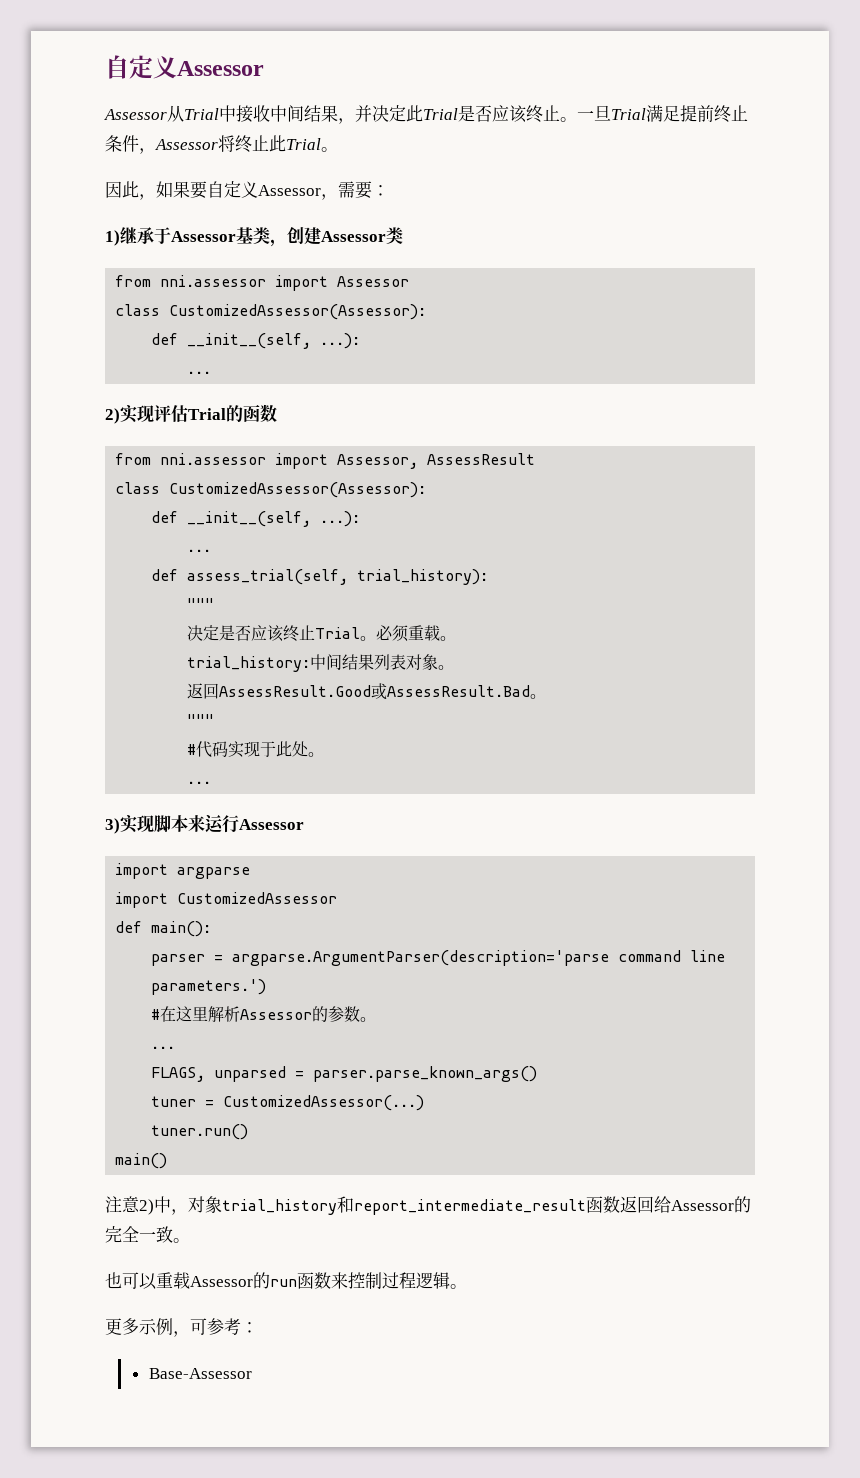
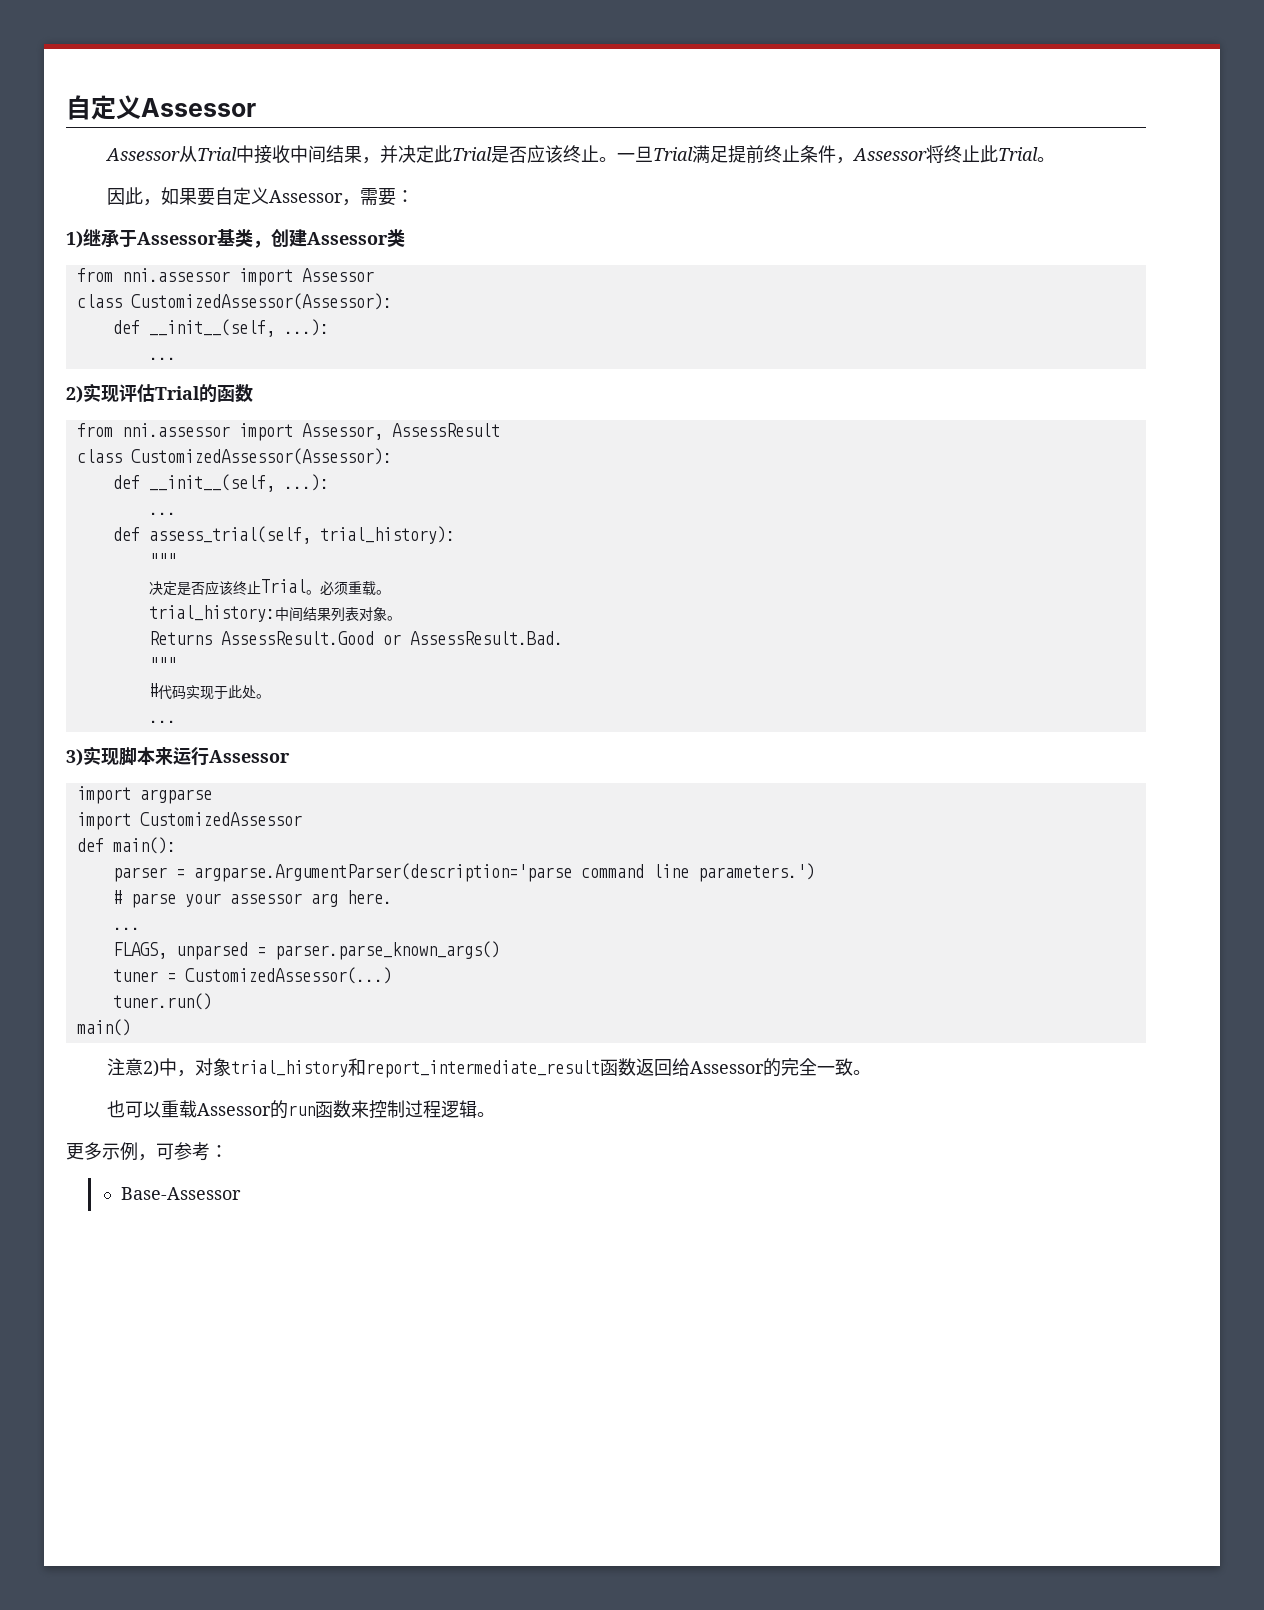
[187,683,547,700] 返回AssessResult.Good或AssessResult.Bad。 -> [148,631,563,645] Returns AssessResult.Good or AssessResult.Bad.
[160,1006,377,1022] 在这里解析Assessor的参数。 -> [130,890,392,908] parse your assessor arg here.

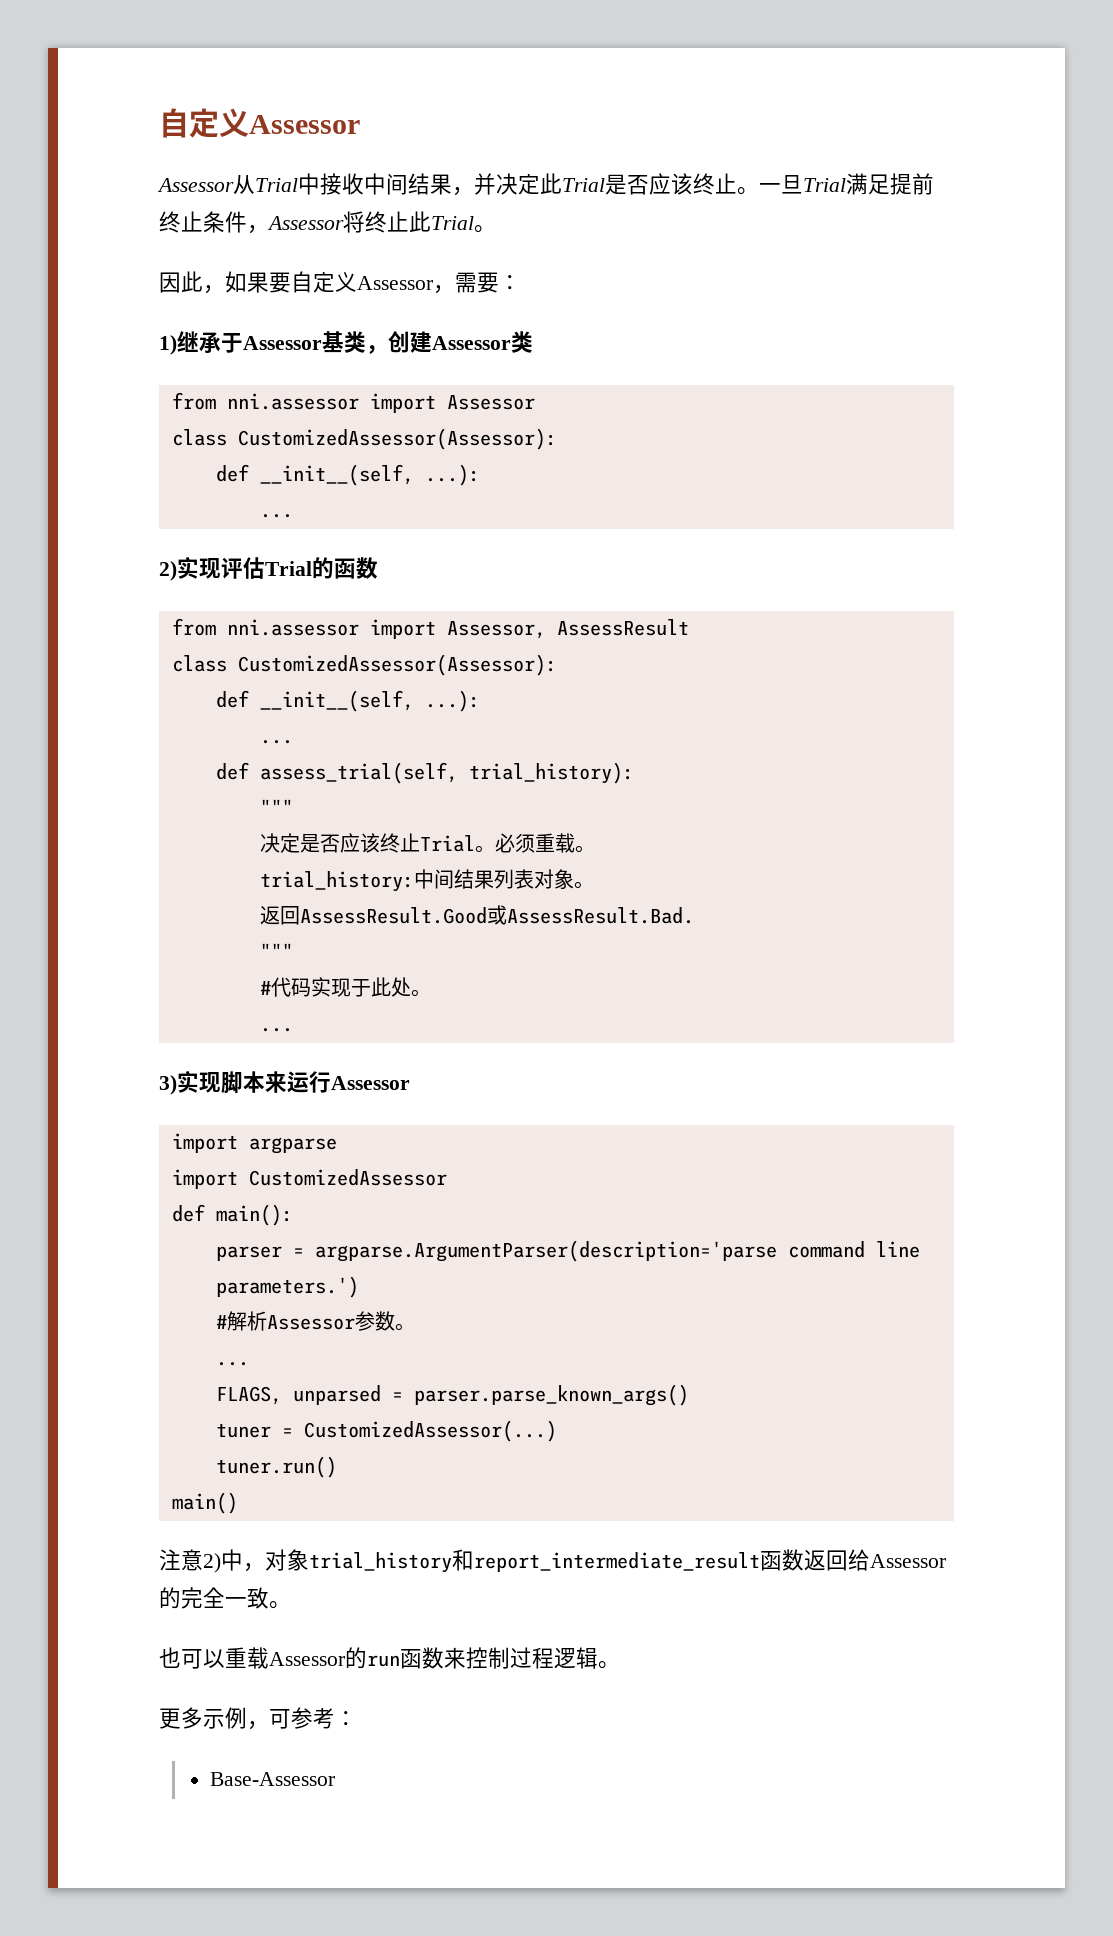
[148,631,401,645] Returns AssessResult.Good or -> [259,905,507,925] 返回AssessResult.Good或
[130,890,392,908] parse your assessor arg here. -> [226,1311,415,1331] 解析Assessor参数。

